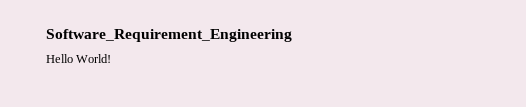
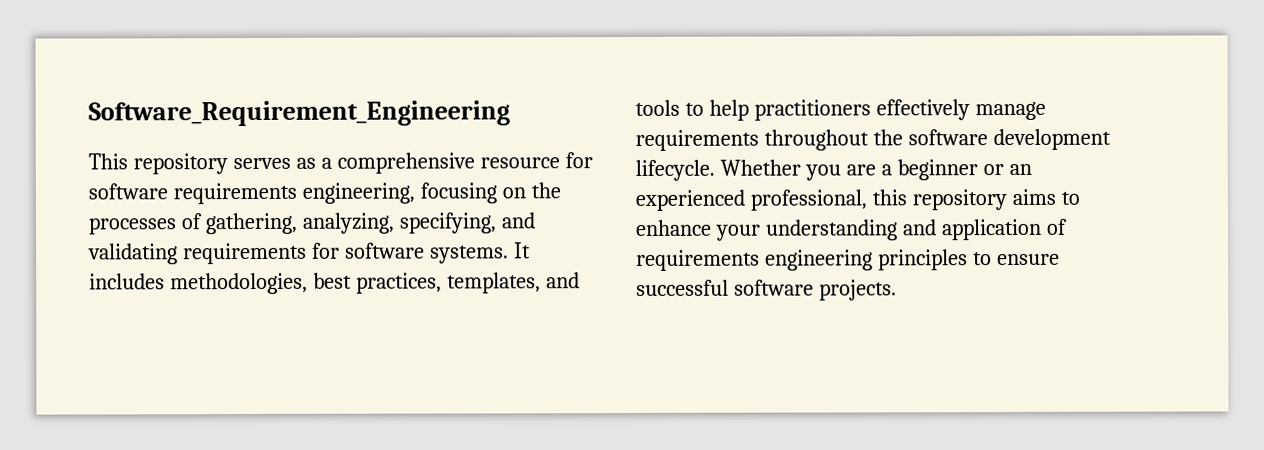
[46,54,112,63] Hello World! -> [88,152,593,175] [88,182,561,205] [88,212,536,235] [88,242,531,265] [89,272,580,295] [635,99,1046,121] [635,128,1111,151] [635,159,1032,181] [635,188,1080,211] [635,218,1068,241] [636,249,1060,271] [636,279,897,301] This repository serves as a comprehensive resource for software requirements engineering, focusing on the processes of gathering, analyzing, specifying, and validating requirements for software systems. It includes methodologies, best practices, templates, and tools to help practitioners effectively manage requirements throughout the software development lifecycle. Whether you are a beginner or an experienced professional, this repository aims to enhance your understanding and application of requirements engineering principles to ensure successful software projects.

